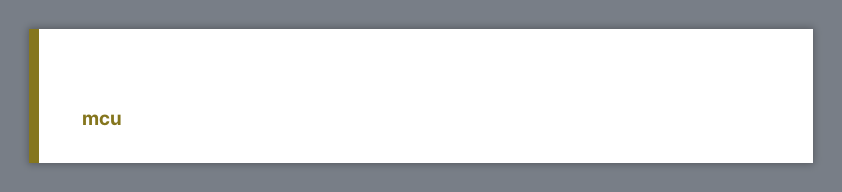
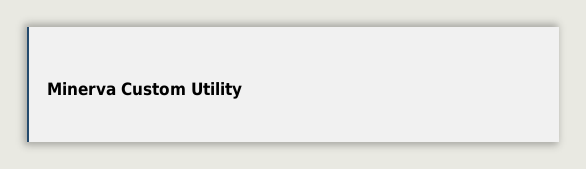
[82,114,122,126] mcu -> [47,82,242,99] Minerva Custom Utility

